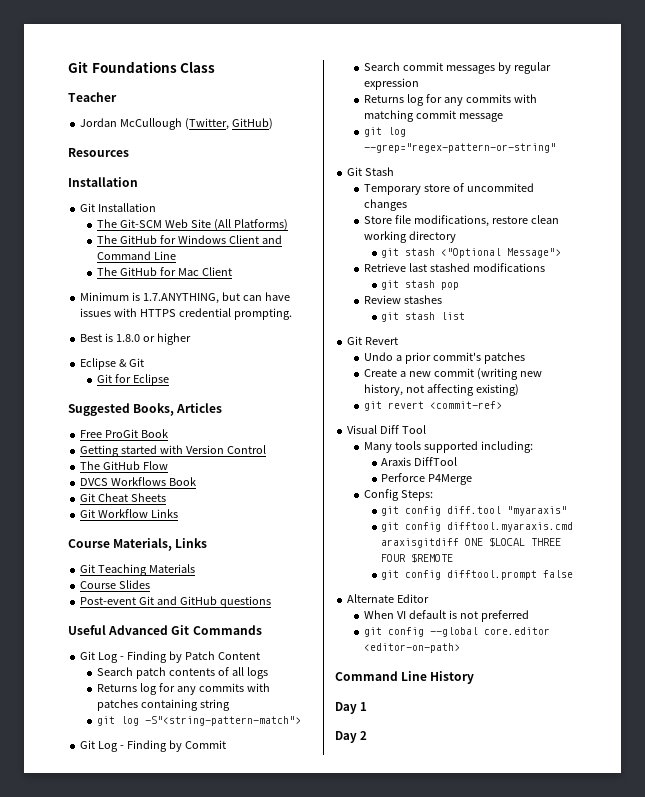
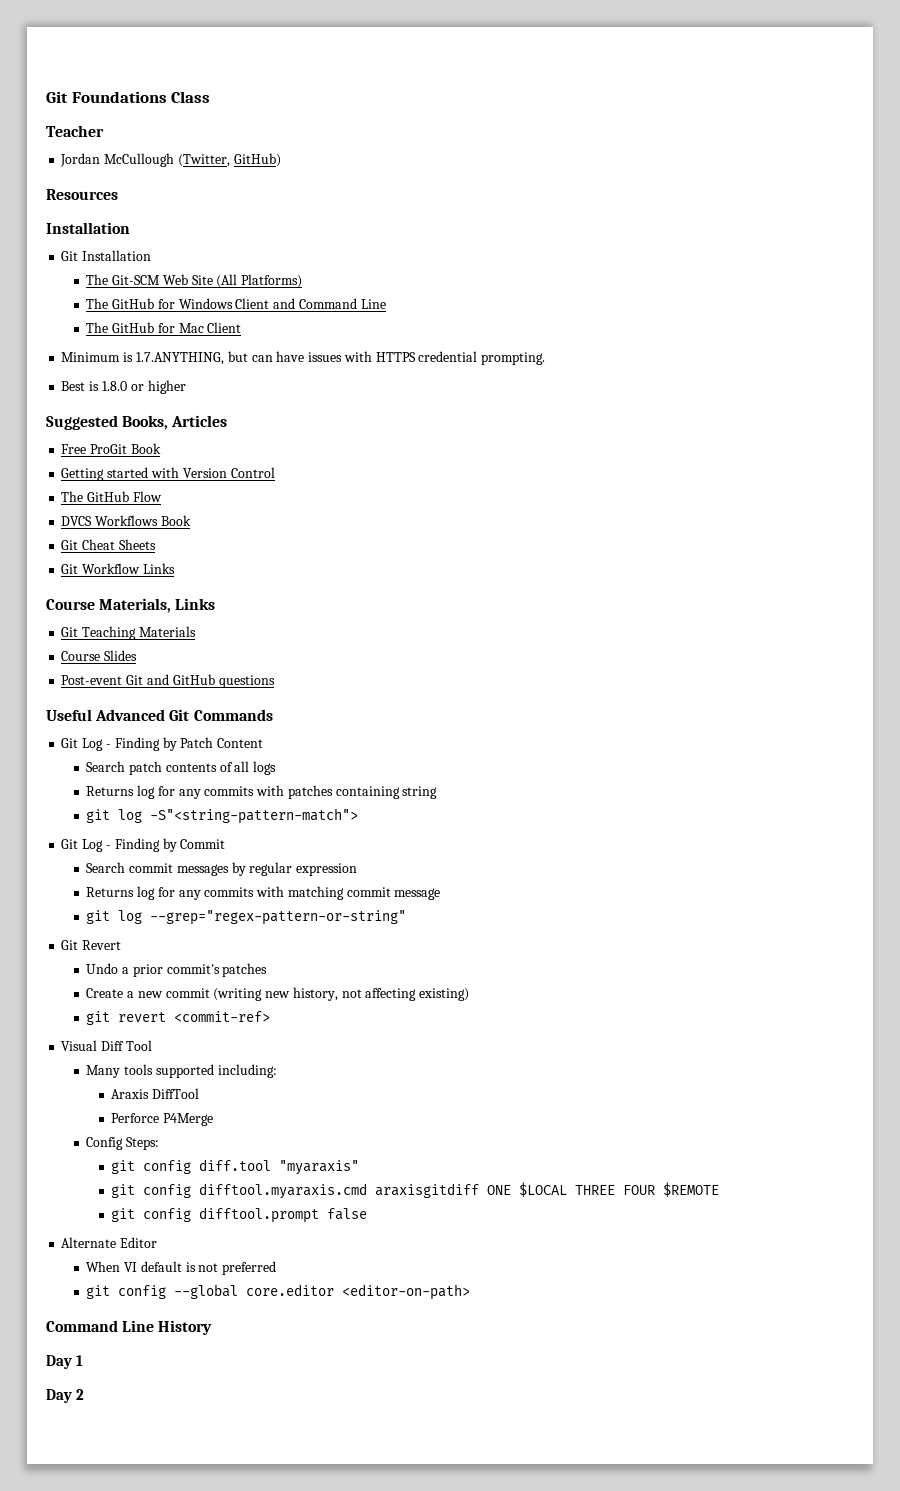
[80,358,145,370] [97,374,170,386] // Eclipse & Git // Git for Eclipse -> (186, 387) none
[347,167,395,176] [364,183,535,195] [364,199,408,211] [364,215,560,227] [364,231,457,243] [381,248,562,258] [364,263,546,272] [381,280,460,290] [364,295,443,304] [381,312,466,322] // Git Stash // Temporary store of uncommited changes // Store file modifications, restore clean working directory // git stash <"Optional Message"> // Retrieve last stashed modifications // git stash pop // Review stashes // git stash list -> (407, 917) none

